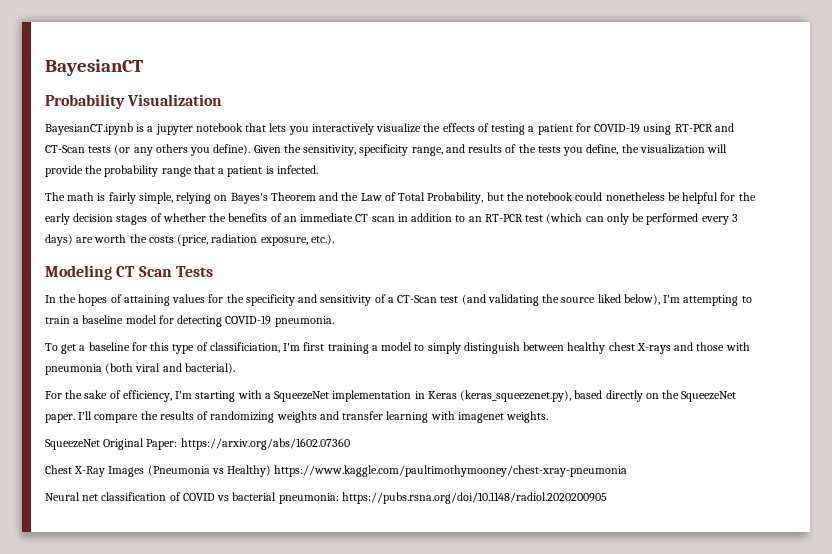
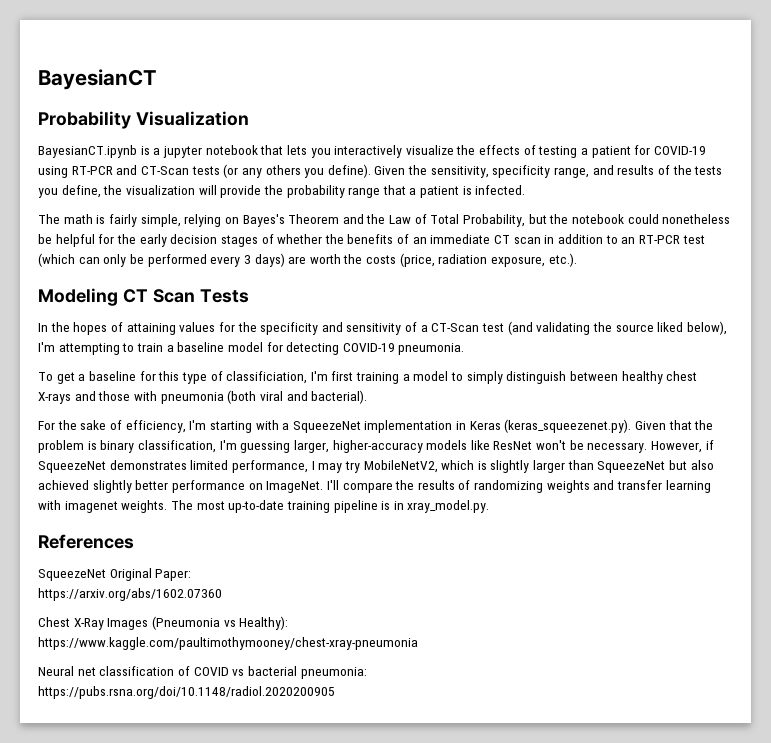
[460,390,737,402] [45,414,75,423] (keras_squeezenet.py), based directly on the SqueezeNet paper. -> [504,419,714,433] [38,440,714,453] [38,460,714,473] [38,480,324,493] (keras_squeezenet.py). Given that the problem is binary classification, I'm guessing larger, higher-accuracy models like ResNet won't be necessary. However, if SqueezeNet demonstrates limited performance, I may try MobileNetV2, which is slightly larger than SqueezeNet but also achieved slightly better performance on ImageNet.
(549, 417) none -> [170,500,490,513] [38,534,134,549] The most up-to-date training pipeline is in xray_model.py. // References
(178, 444) none -> (192, 575) //
[227,465,272,477] Healthy) -> [239,616,289,630] Healthy): //
(339, 498) none -> (367, 673) //

